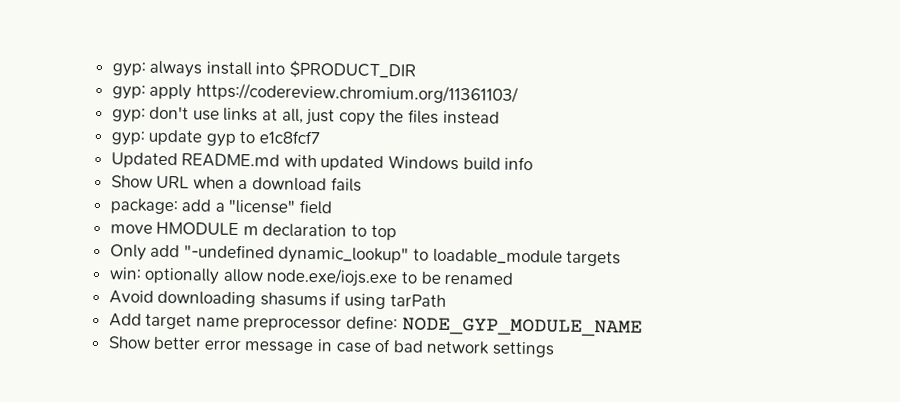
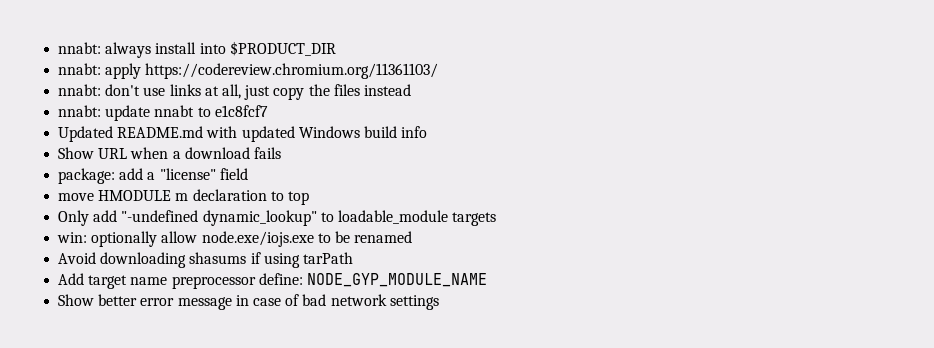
[111,62,146,77] gyp: -> [58,42,102,54] nnabt:
[111,85,146,100] gyp: -> [58,63,102,75] nnabt:
[111,108,146,123] gyp: -> [58,84,102,96] nnabt:
[110,129,236,147] gyp: update gyp -> [58,105,195,121] nnabt: update nnabt

